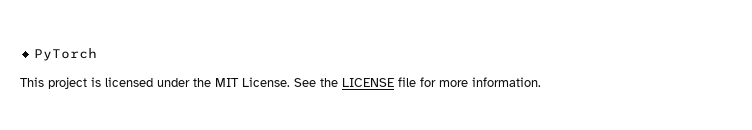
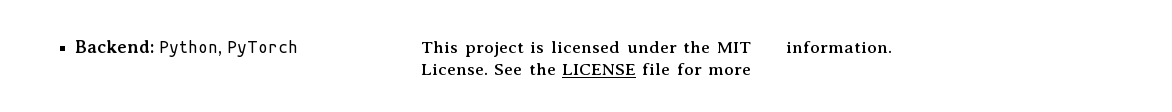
(34, 54) none -> [75,40,222,57] Backend: Python,

